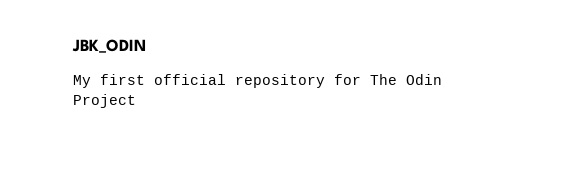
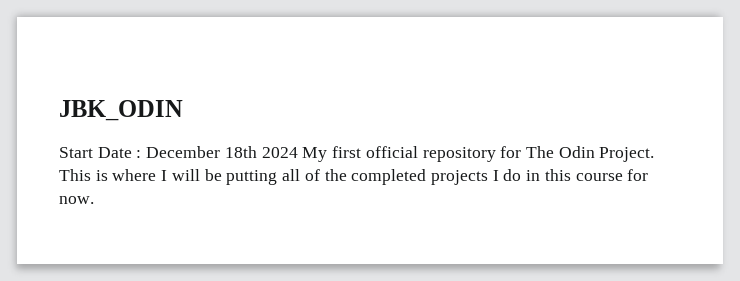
(146, 46) none -> [59,146,298,158] Start Date : December 18th 2024
[73,94,136,108] Project -> [599,147,655,162] [59,169,649,185] [59,196,94,204] Project. This is where I will be putting all of the completed projects I do in this course for now.

